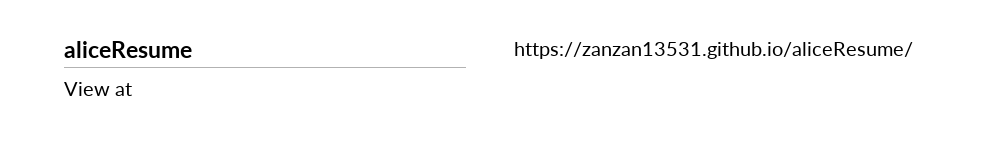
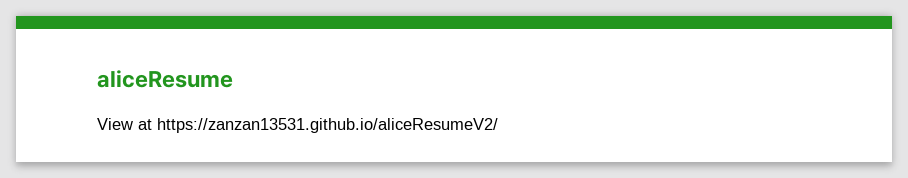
[514,42,913,59] https://zanzan13531.github.io/aliceResume/ -> [157,118,498,133] https://zanzan13531.github.io/aliceResumeV2/

